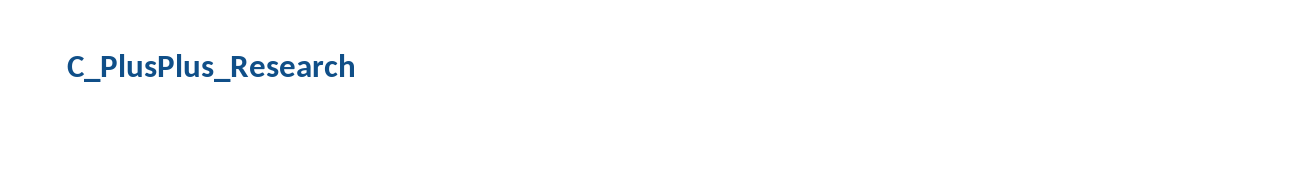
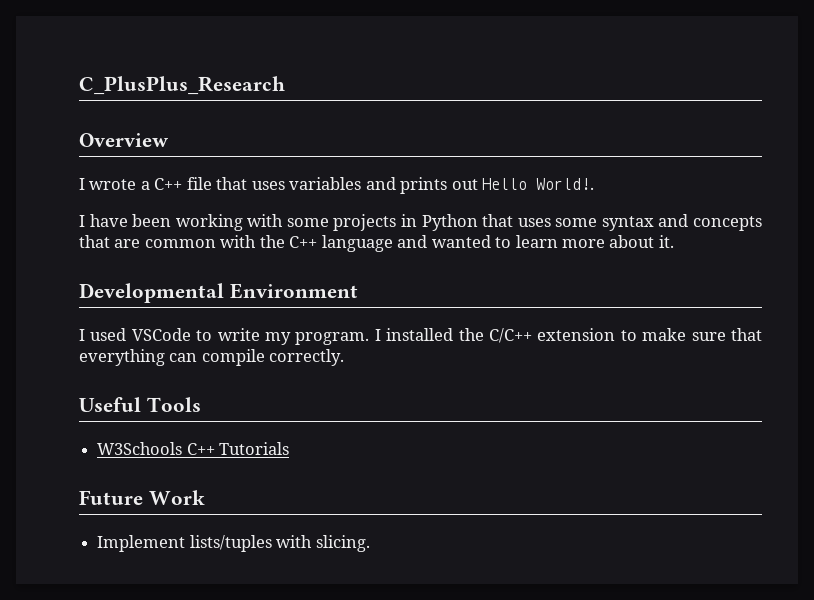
(356, 68) none -> [79,133,169,147] [79,177,595,194] [79,214,762,231] [79,235,674,252] [79,283,358,303] [79,328,762,345] [79,349,345,366] [79,397,201,412] [97,442,290,455] [79,490,205,505] [97,535,370,552] // Overview // I wrote a C++ file that uses variables and prints out Hello World!. // I have been working with some projects in Python that uses some syntax and concepts that are common with the C++ language and wanted to learn more about it. // Developmental Environment // I used VSCode to write my program. I installed the C/C++ extension to make sure that everything can compile correctly. // Useful Tools // W3Schools C++ Tutorials // Future Work // Implement lists/tuples with slicing.

